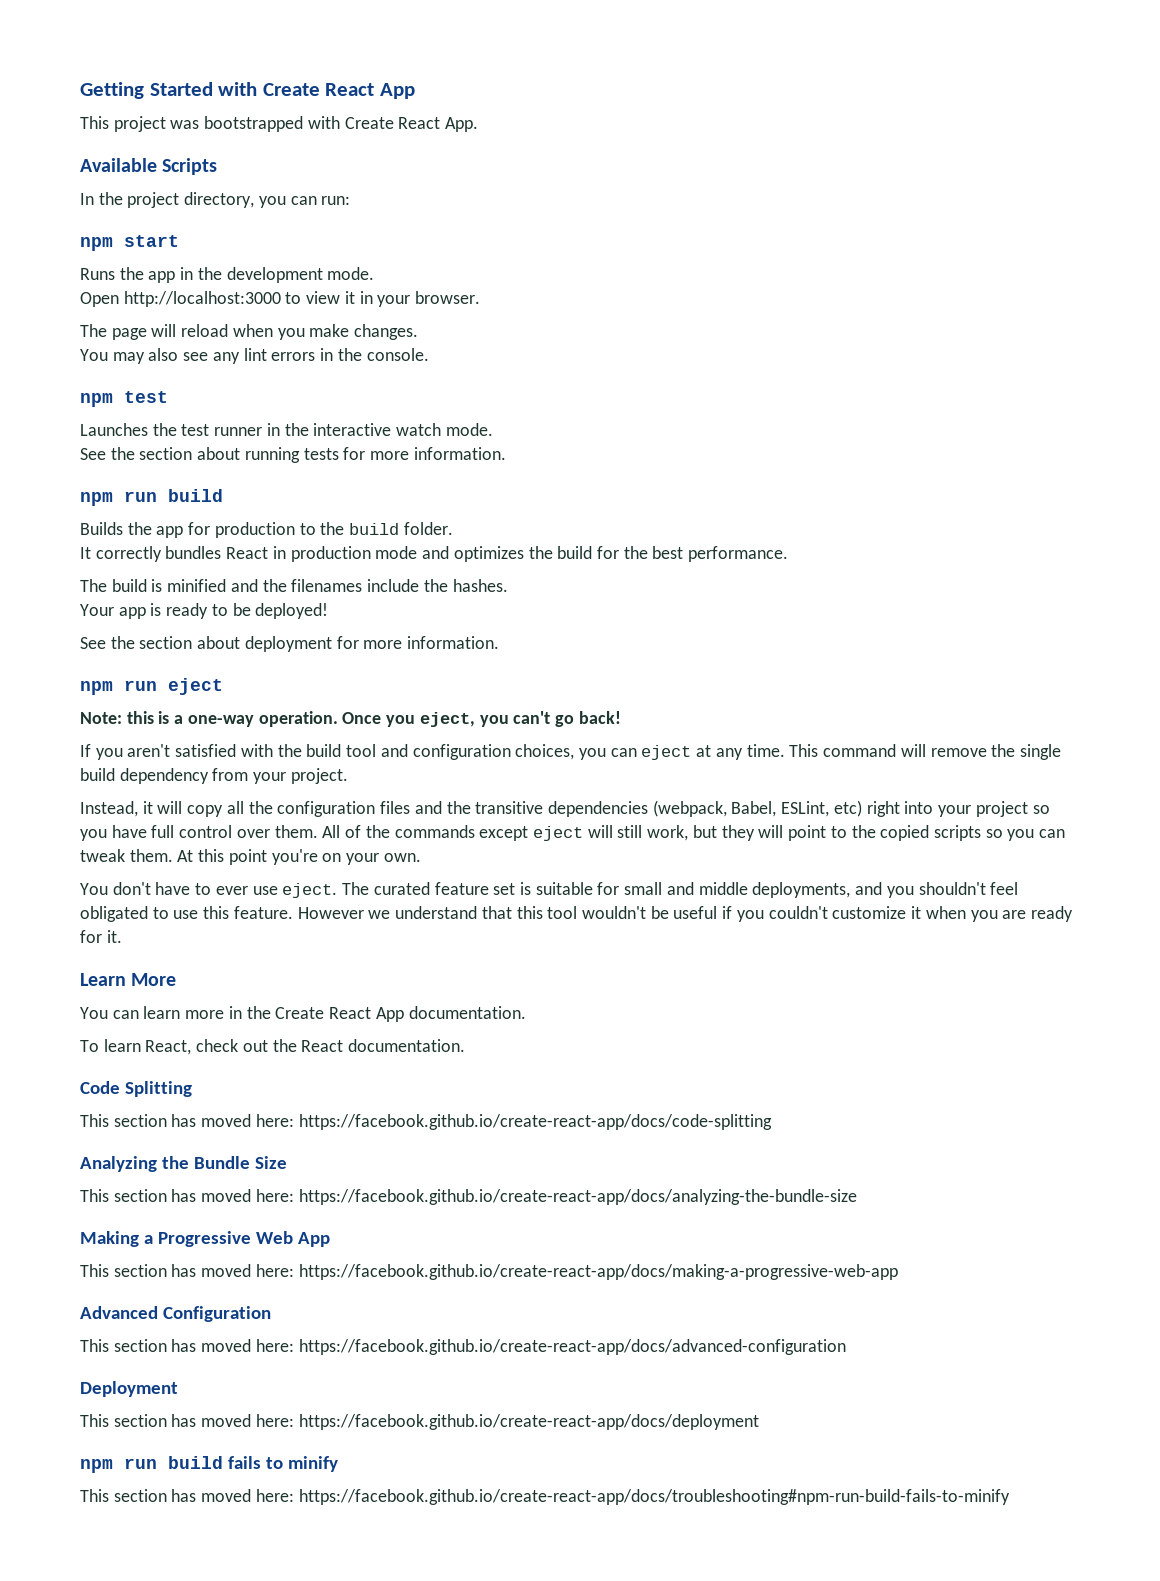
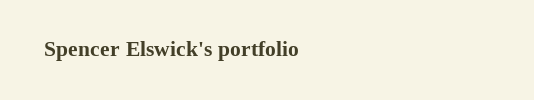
[80,82,415,99] [80,116,479,132] [80,158,218,175] [80,192,351,208] [80,235,179,251] [80,267,375,283] [80,291,481,307] [80,324,419,340] [80,348,429,364] [80,391,168,407] [80,423,493,436] [80,447,506,463] [80,489,223,506] [80,522,453,538] [80,546,789,562] [80,579,508,592] [80,603,329,619] [80,636,500,652] [80,678,223,695] [80,711,621,727] [80,744,1061,760] [80,768,348,784] [80,800,1050,817] [80,825,1066,841] [80,849,421,865] [80,882,1019,898] [80,906,1073,922] [80,930,122,943] [80,973,177,986] [80,1006,526,1022] [80,1039,466,1055] [80,1081,192,1097] [80,1114,772,1130] [80,1156,287,1172] [80,1189,857,1205] [80,1231,330,1247] [80,1264,898,1280] [80,1306,271,1322] [80,1339,846,1355] [80,1381,178,1397] [80,1414,759,1430] [80,1456,338,1473] [80,1489,1010,1505] Getting Started with Create React App // This project was bootstrapped with Create React App. // Available Scripts // In the project directory, you can run: // npm start // Runs the app in the development mode. // Open http://localhost:3000 to view it in your browser. // The page will reload when you make changes. // You may also see any lint errors in the console. // npm test // Launches the test runner in the interactive watch mode. // See the section about running tests for more information. // npm run build // Builds the app for production to the build folder. // It correctly bundles React in production mode and optimizes the build for the best performance. // The build is minified and the filenames include the hashes. // Your app is ready to be deployed! // See the section about deployment for more information. // npm run eject // Note: this is a one-way operation. Once you eject, you can't go back! // If you aren't satisfied with the build tool and configuration choices, you can eject at any time. This command will remove the single build dependency from your project. // Instead, it will copy all the configuration files and the transitive dependencies (webpack, Babel, ESLint, etc) right into your project so you have full control over them. All of the commands except eject will still work, but they will point to the copied scripts so you can tweak them. At this point you're on your own. // You don't have to ever use eject. The curated feature set is suitable for small and middle deployments, and you shouldn't feel obligated to use this feature. However we understand that this tool wouldn't be useful if you couldn't customize it when you are ready for it. // Learn More // You can learn more in the Create React App documentation. // To learn React, check out the React documentation. // Code Splitting // This section has moved here: https://facebook.github.io/create-react-app/docs/code-splitting // Analyzing the Bundle Size // This section has moved here: https://facebook.github.io/create-react-app/docs/analyzing-the-bundle-size // Making a Progressive Web App // This section has moved here: https://facebook.github.io/create-react-app/docs/making-a-progressive-web-app // Advanced Configuration // This section has moved here: https://facebook.github.io/create-react-app/docs/advanced-configuration // Deployment // This section has moved here: https://facebook.github.io/create-react-app/docs/deployment // npm run build fails to minify // This section has moved here: https://facebook.github.io/create-react-app/docs/troubleshooting#npm-run-build-fails-to-minify -> [44,41,299,61] Spencer Elswick's portfolio

